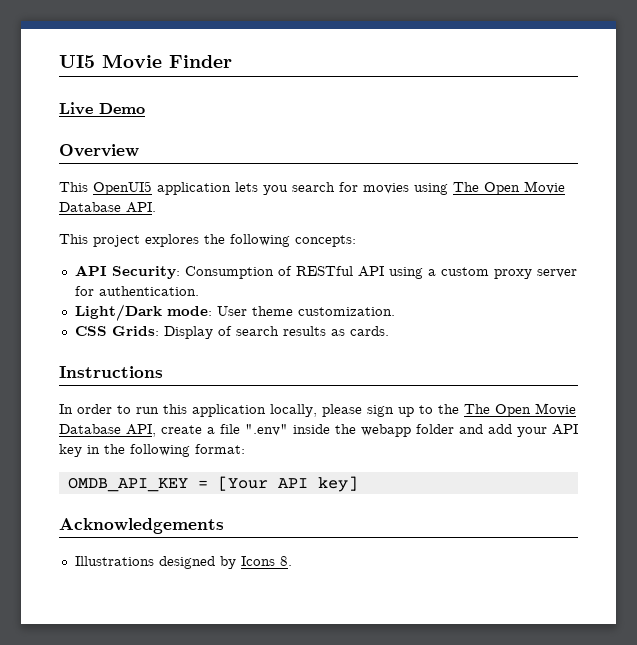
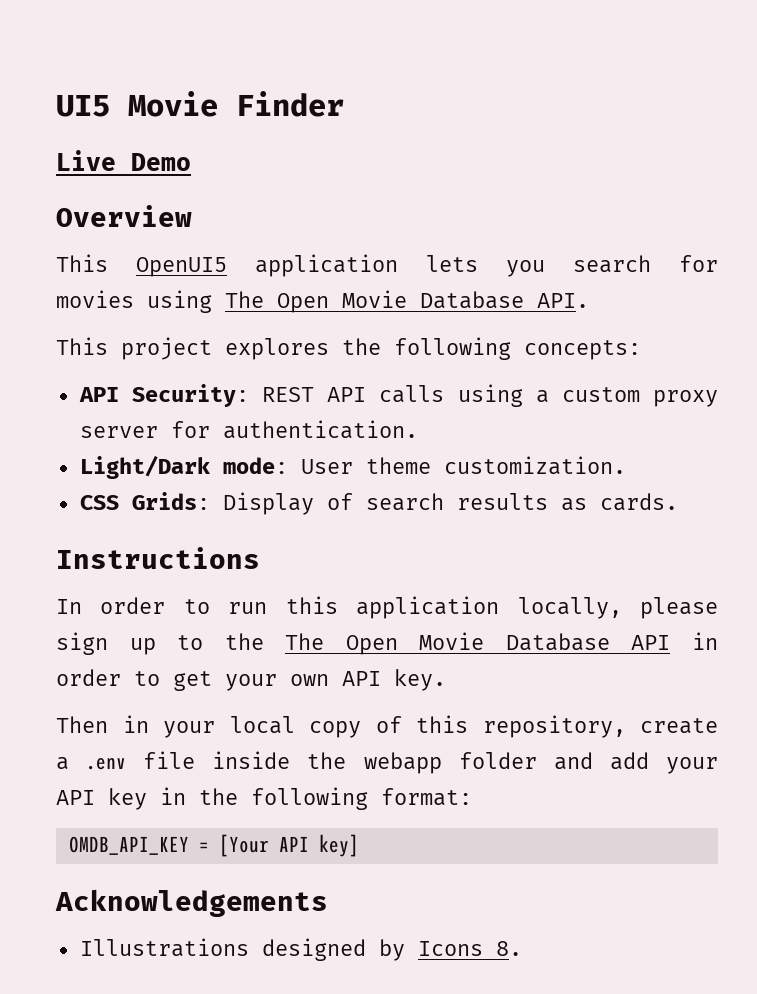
[184,266,384,279] Consumption of RESTful API -> [261,385,445,403] REST API calls
[126,424,288,437] API, create a file ".env" -> [631,632,718,650] [56,669,446,691] [56,715,718,738] [56,751,196,770] API in order to get your own API key. // Then in your local copy of this repository, create a .env file

